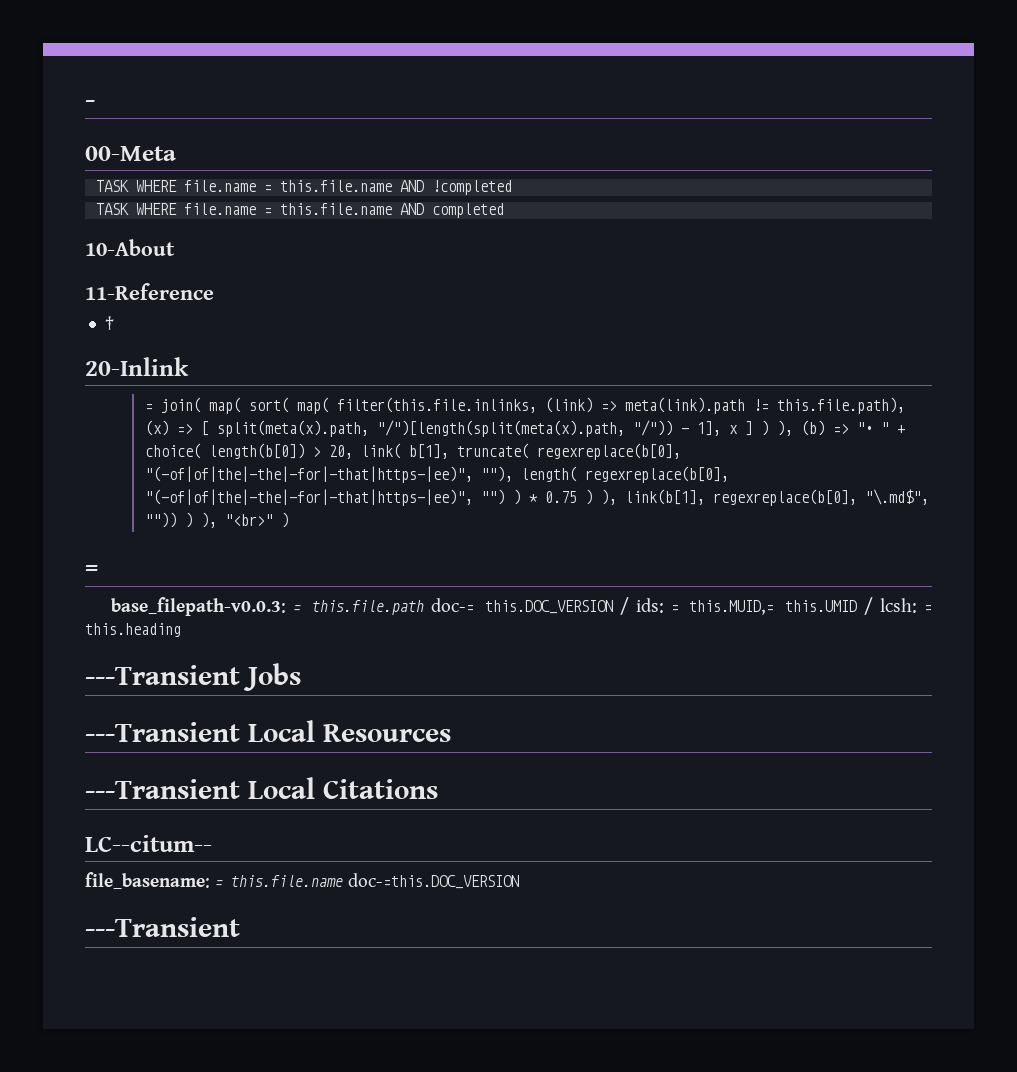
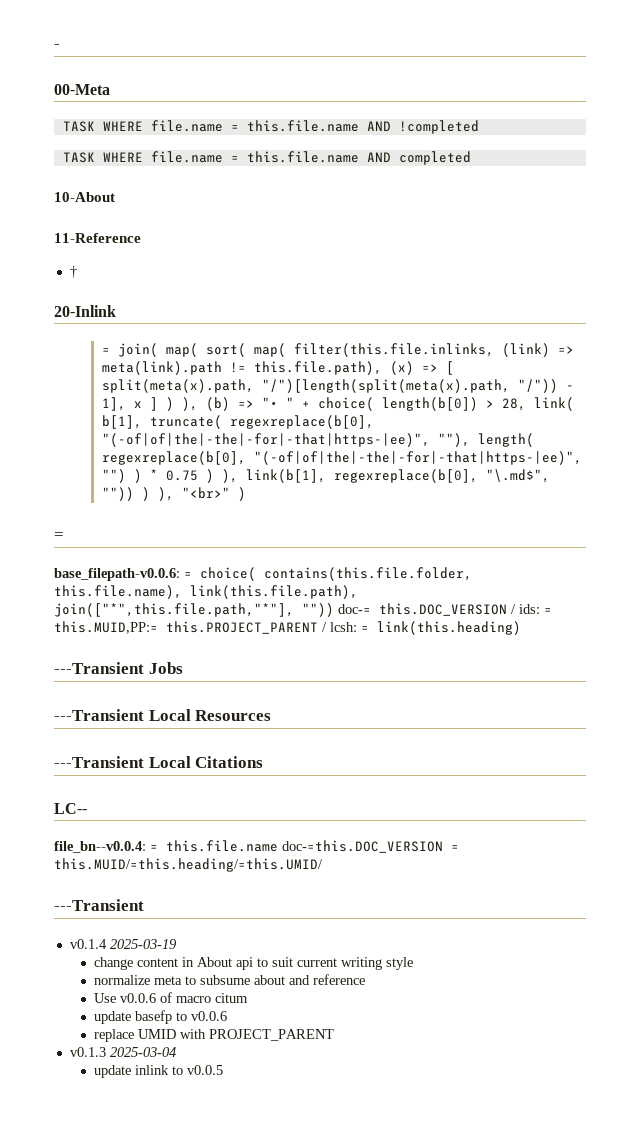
[328,445,353,459] 20, -> [501,398,526,411] 28,
[111,597,425,616] base_filepath-v0.0.3: = this.file.path -> [54,567,472,581] [54,585,358,599] [54,603,334,617] base_filepath-v0.0.6: = choice( contains(this.file.folder, this.file.name), link(this.file.path), join(["*",this.file.path,"*"], ""))
[689,600,858,615] this.MUID,= this.UMID -> [54,621,318,634] this.MUID,PP:= this.PROJECT_PARENT
[85,623,181,637] this.heading -> [377,621,521,635] link(this.heading)
[85,835,212,852] [85,872,210,889] LC--citum-- // file_basename: -> [54,803,87,814] [54,841,146,853] LC-- // file_bn--v0.0.4:
[85,917,240,937] // ---Transient -> [451,845,459,851] [54,858,323,872] [54,899,144,911] [69,939,177,949] [93,957,413,970] [93,974,365,985] [93,992,248,1003] [93,1010,227,1024] [93,1029,334,1042] [69,1047,176,1057] [93,1065,223,1078] = this.MUID/=this.heading/=this.UMID/ // ---Transient // v0.1.4 2025-03-19 // change content in About api to suit current writing style // normalize meta to subsume about and reference // Use v0.0.6 of macro citum // update basefp to v0.0.6 // replace UMID with PROJECT_PARENT // v0.1.3 2025-03-04 // update inlink to v0.0.5

